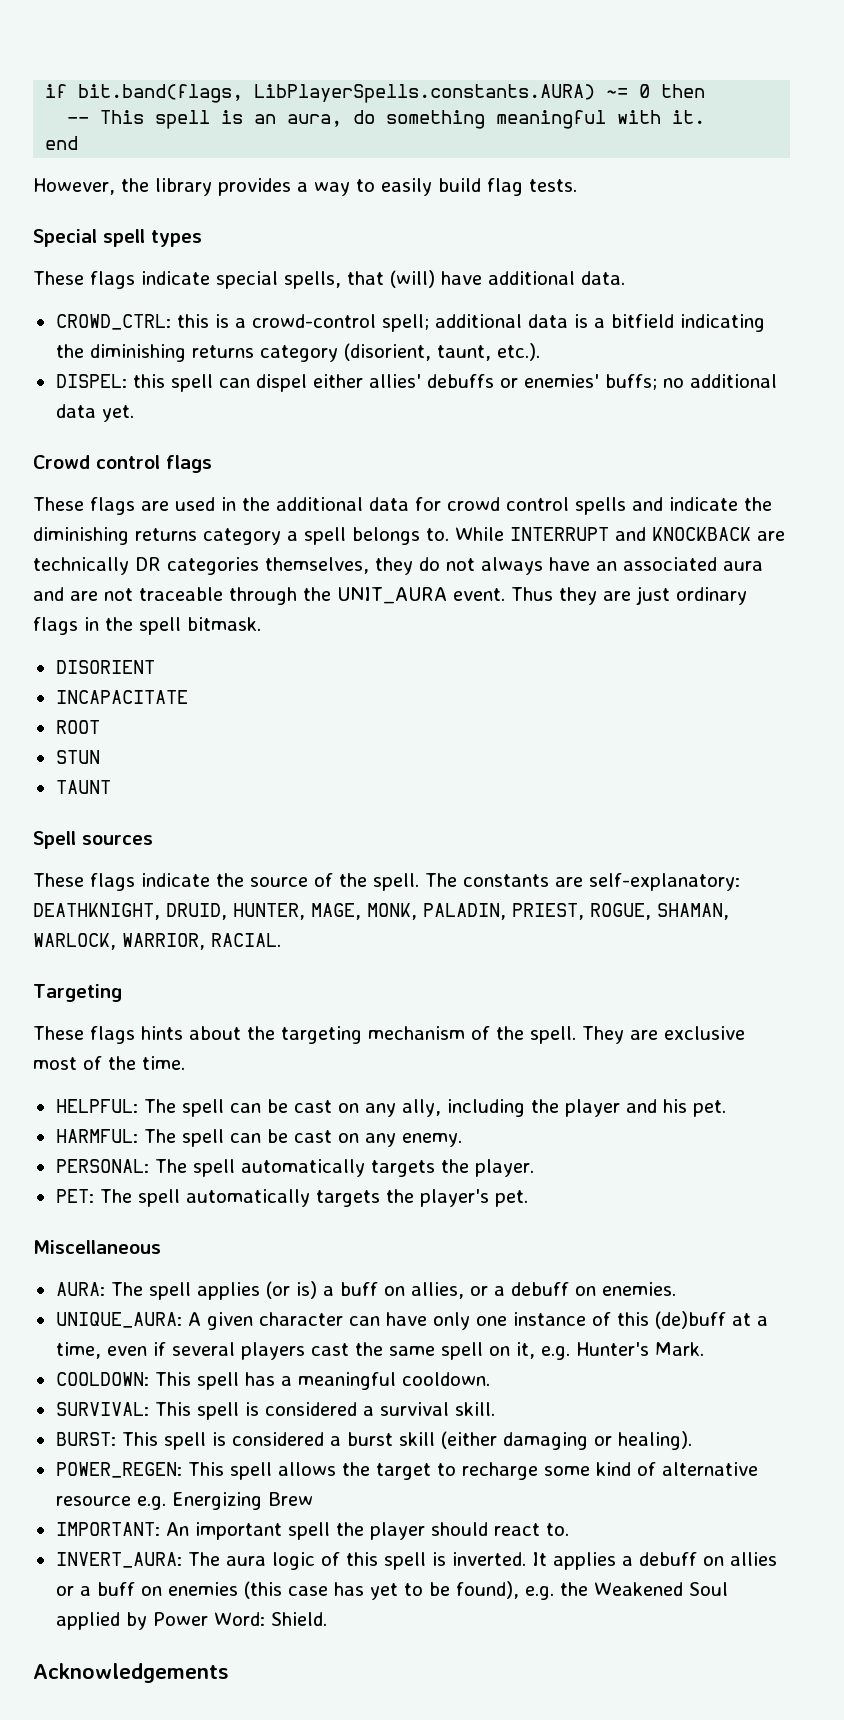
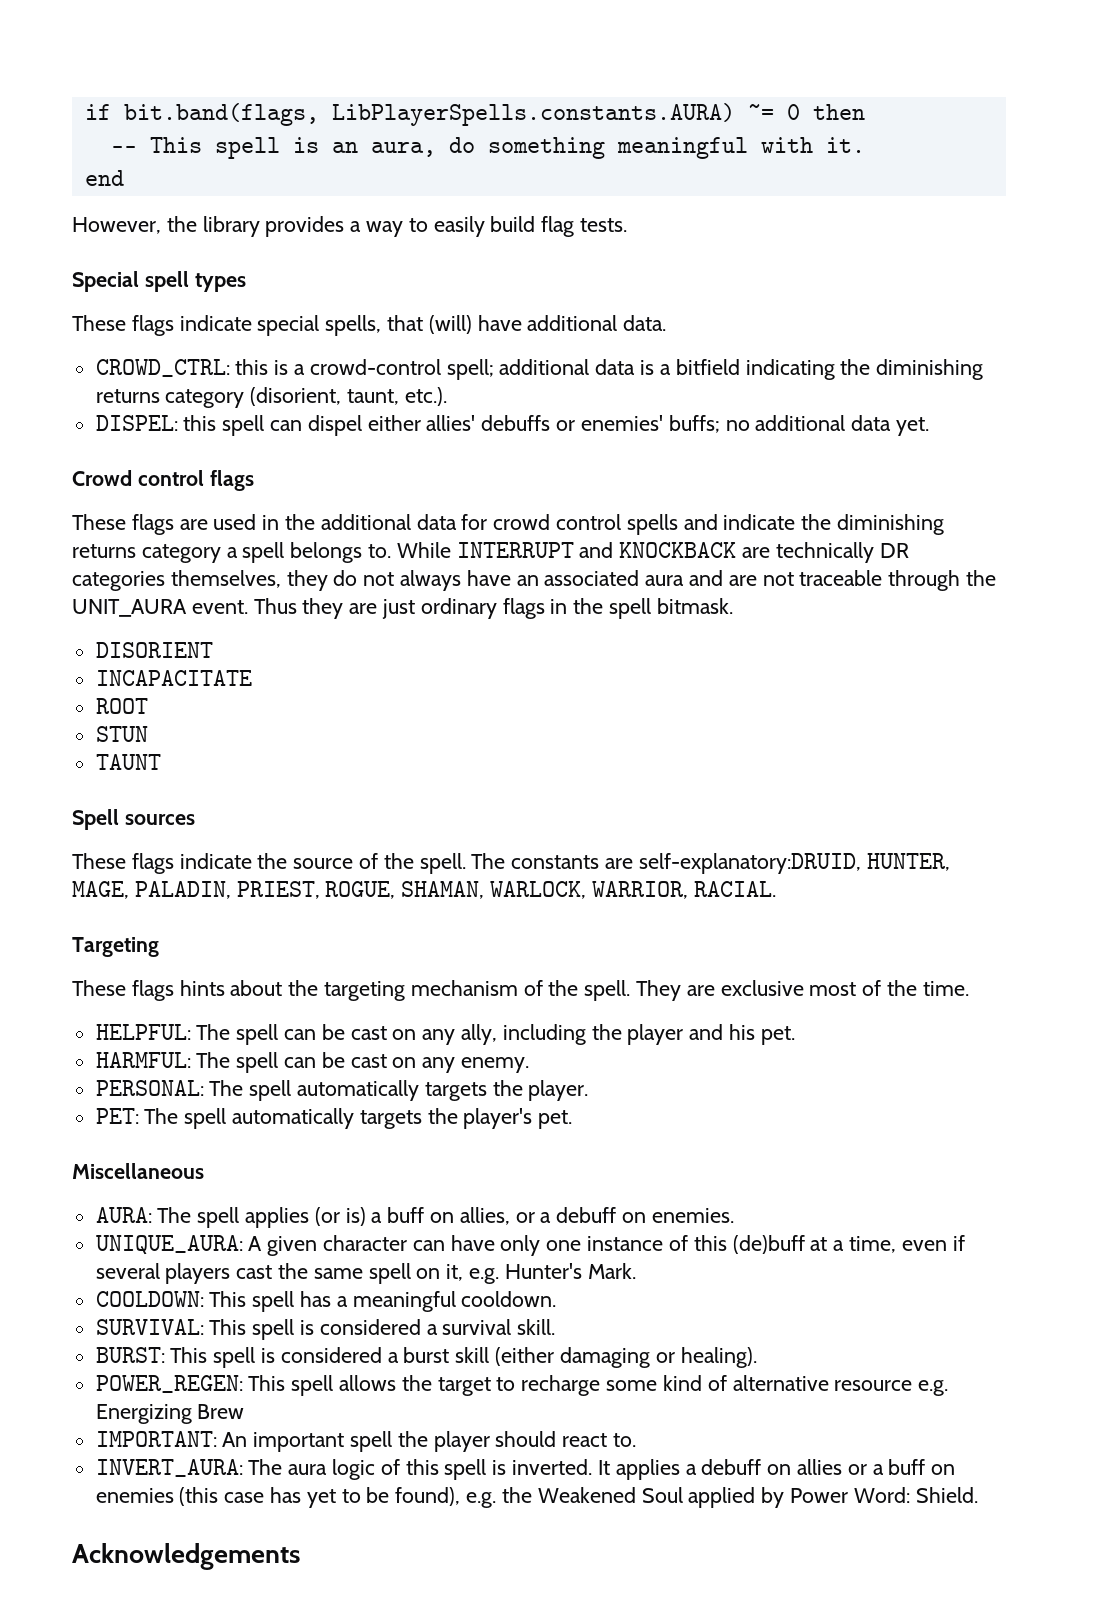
[589,873,740,891] [33,903,227,920] self-explanatory: DEATHKNIGHT, DRUID, -> [638,853,861,874] self-explanatory:DRUID,
[367,903,417,920] MONK, -> (129, 890) none

